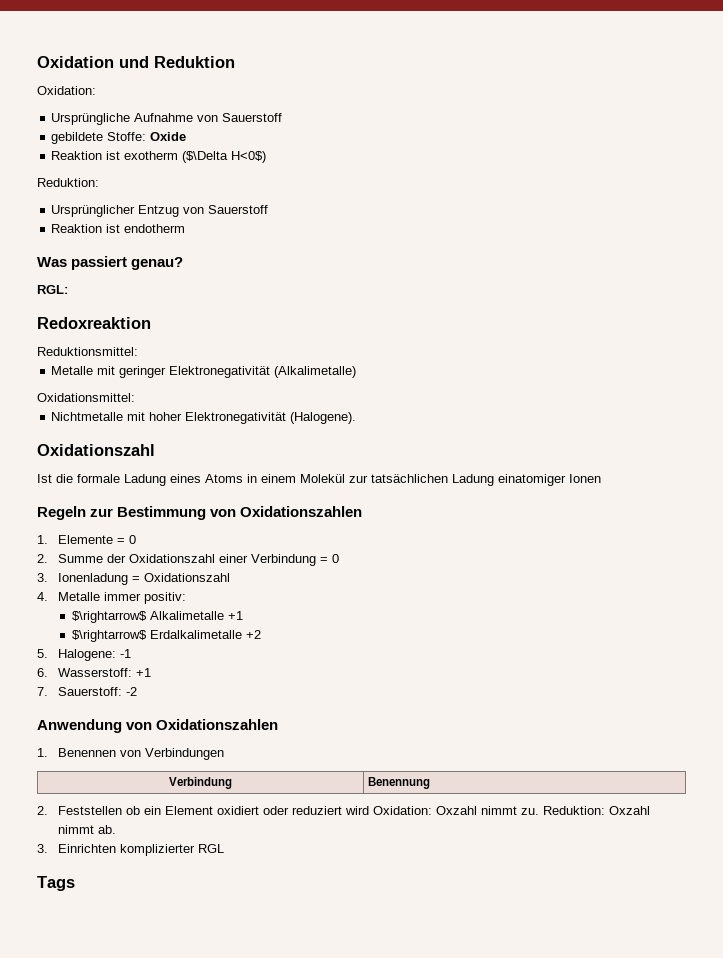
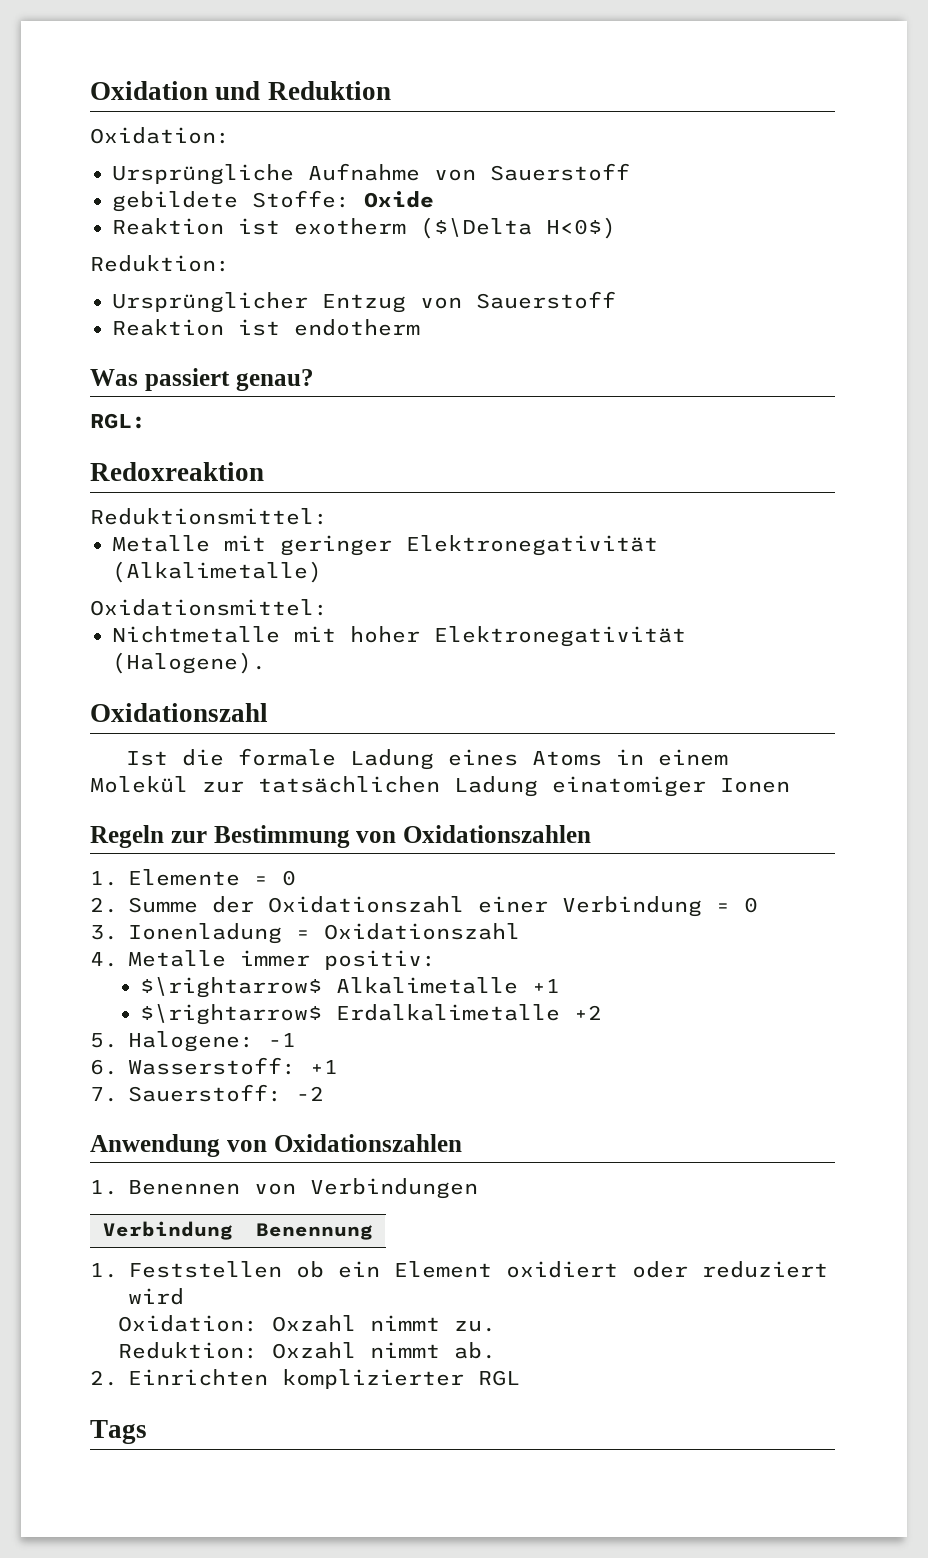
[37,806,48,815] 2. -> [90,1263,118,1278] 1.
(369, 810) none -> (184, 1296) //
(539, 811) none -> (496, 1326) //
[37,844,48,853] 3. -> [90,1370,118,1386] 2.

